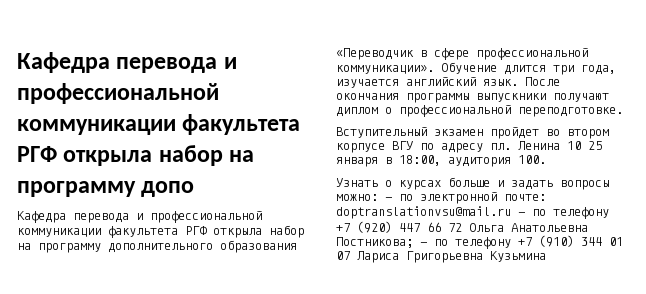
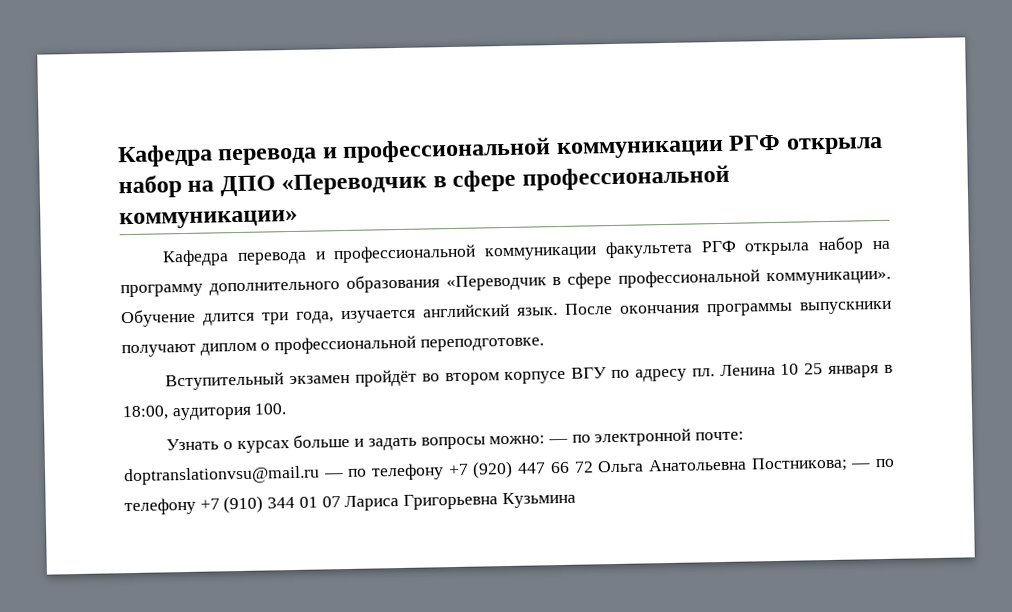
[17,52,237,73] [17,83,219,104] [17,114,301,135] [17,145,255,166] [17,181,195,197] Кафедра перевода и профессиональной коммуникации факультета РГФ открыла набор на программу допо -> [117,134,883,168] [118,164,730,199] [119,209,298,230] Кафедра перевода и профессиональной коммуникации РГФ открыла набор на ДПО «Переводчик в сфере профессиональной коммуникации»
[490,127,539,139] пройдет -> [354,369,417,387] пройдёт

